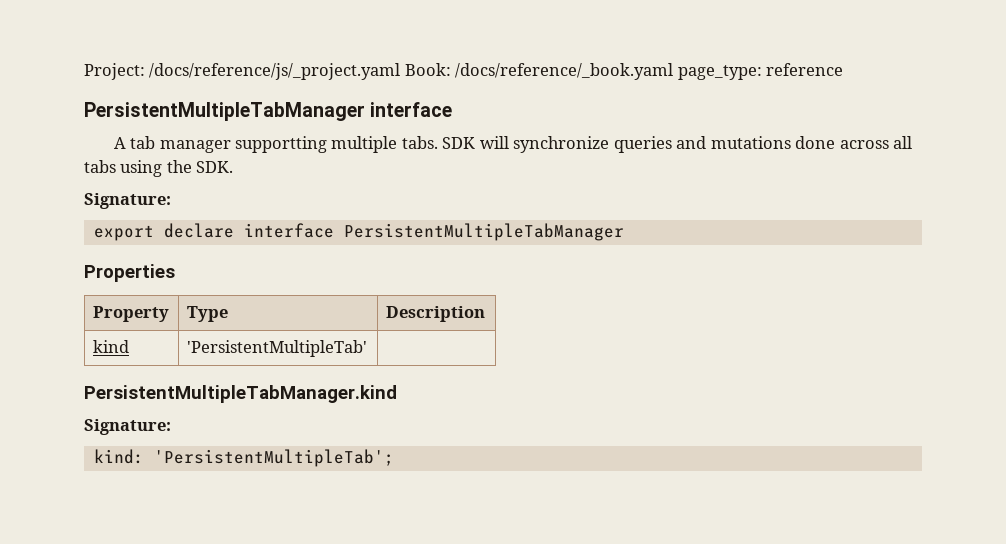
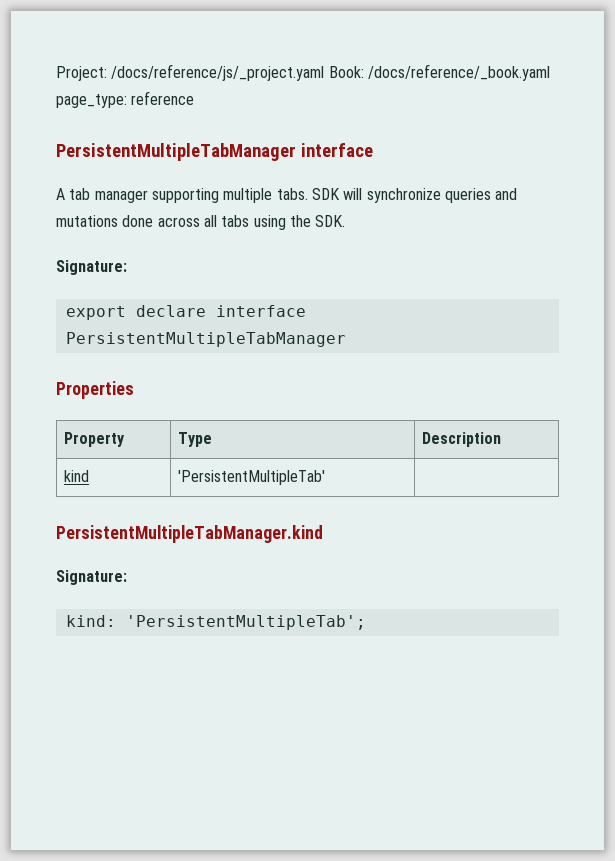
[234,136,327,153] supportting -> [151,188,219,203] supporting

